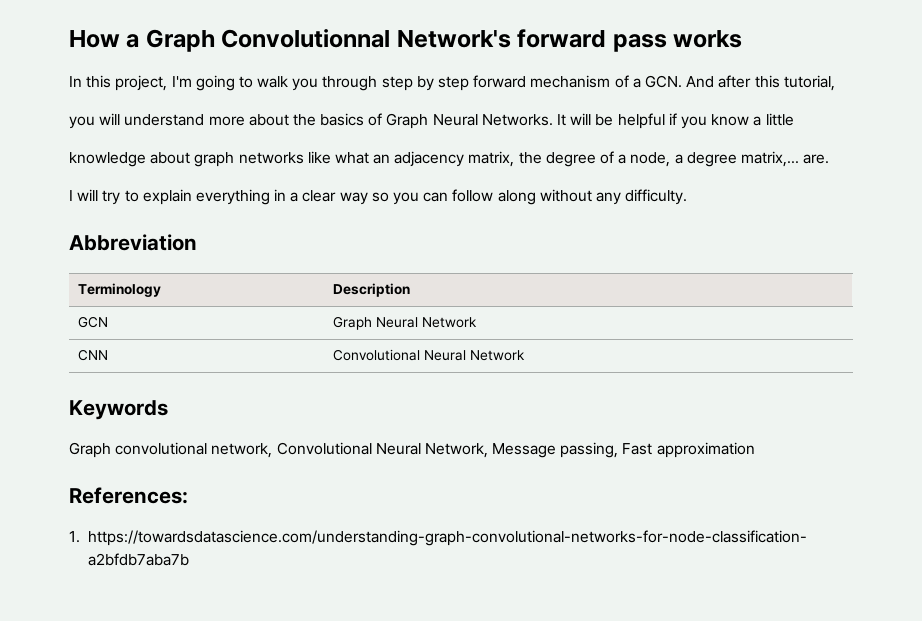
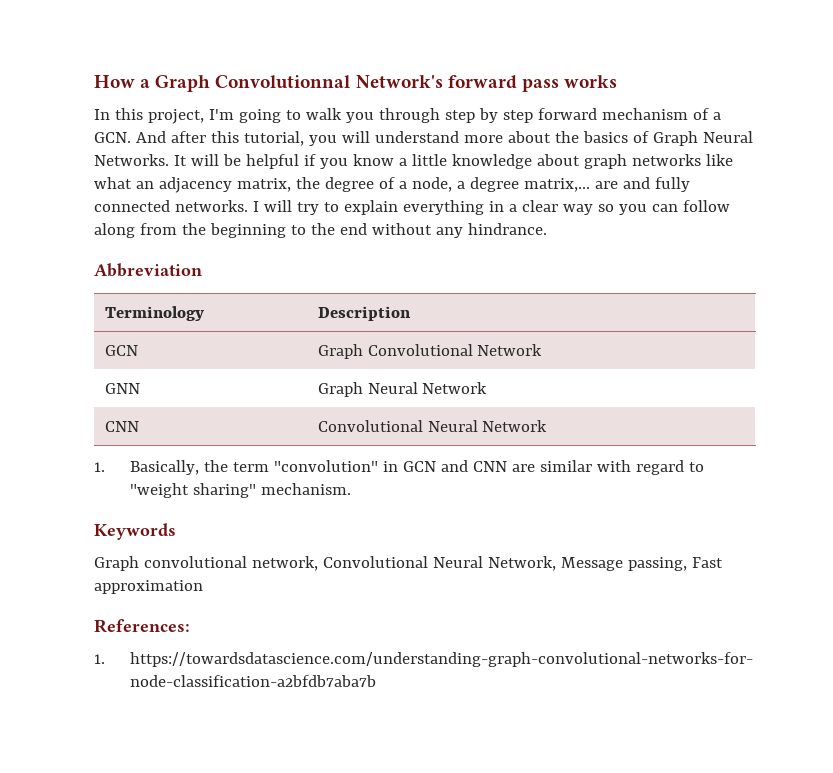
(835, 83) // -> (304, 138) none
(794, 119) // -> (447, 160) none
[803,154,830,164] are. // -> [594,177,690,192] [94,200,248,212] are and fully connected networks.
(536, 197) none -> [139,223,367,238] from the beginning to the end
[625,189,688,205] difficulty. -> [467,223,547,235] hindrance.
(109, 322) none -> [317,344,543,359] [104,383,140,394] | Graph Convolutional Network // GNN
(526, 355) none -> [94,460,704,475] [129,483,351,498] // 1. Basically, the term "convolution" in GCN and CNN are similar with regard to "weight sharing" mechanism.

